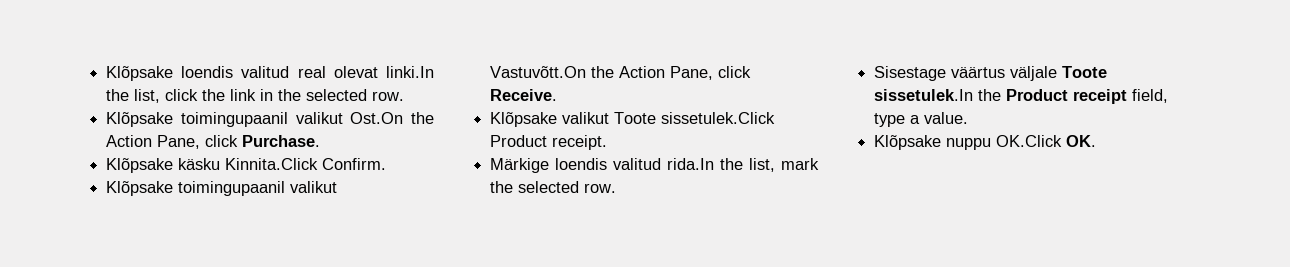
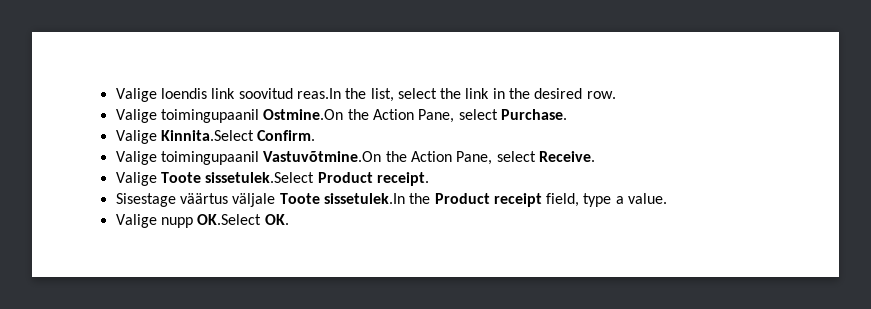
[106,66,435,81] [106,89,199,103] Klõpsake loendis valitud real olevat linki.In the list, click -> [115,88,437,102] Valige loendis link soovitud reas.In the list, select
[306,89,405,101] [106,112,434,127] [106,135,239,149] selected row. // Klõpsake toimingupaanil valikut Ost.On the Action Pane, click -> [534,88,616,99] [115,109,498,123] desired row. // Valige toimingupaanil Ostmine.On the Action Pane, select
[106,158,387,173] [106,181,338,196] [490,66,752,80] Klõpsake käsku Kinnita.Click Confirm. // Klõpsake toimingupaanil valikut Vastuvõtt.On the Action Pane, click -> [115,130,316,144] [115,151,536,165] Valige Kinnita.Select Confirm. // Valige toimingupaanil Vastuvõtmine.On the Action Pane, select
[490,112,776,127] [490,135,608,150] [490,158,819,173] [490,181,617,193] Klõpsake valikut Toote sissetulek.Click Product receipt. // Märkige loendis valitud rida.In the list, mark the selected row. -> [115,172,429,186] Valige Toote sissetulek.Select Product receipt.
[874,135,1063,150] Klõpsake nuppu OK.Click -> [115,214,262,228] Valige nupp OK.Select

